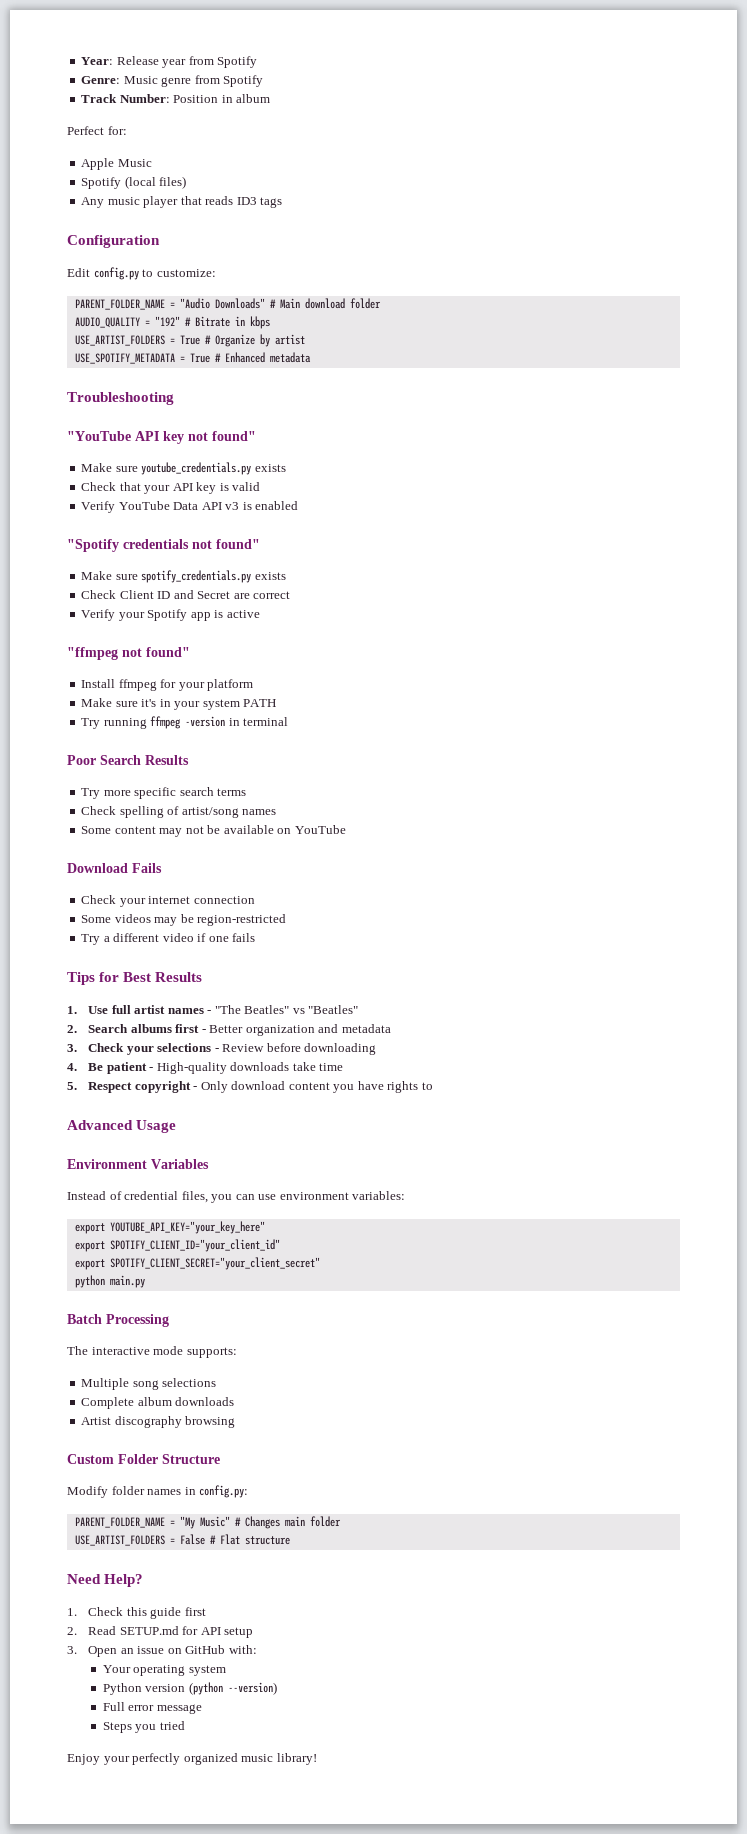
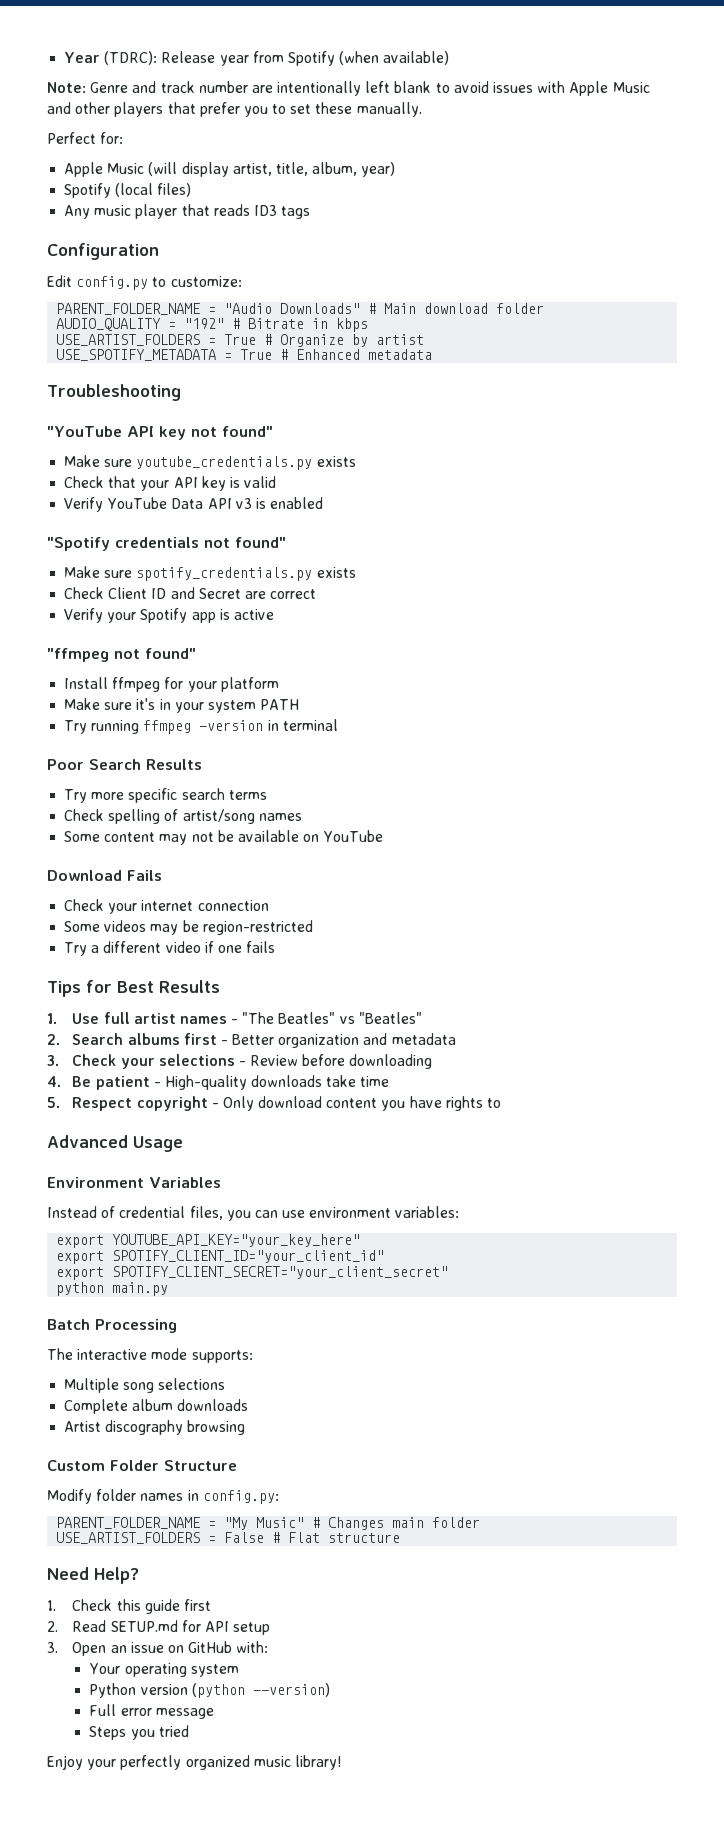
[81,57,114,65] Year: -> [64,51,158,65] Year (TDRC):
[81,75,264,87] [81,94,271,103] [67,126,127,135] [81,158,152,170] // Genre: Music genre from Spotify // Track Number: Position in album // Perfect for: // Apple Music -> [339,51,450,65] [47,81,650,96] [47,102,422,117] [47,132,124,144] [64,162,396,177] (when available) // Note: Genre and track number are intentionally left blank to avoid issues with Apple Music and other players that prefer you to set these manually. // Perfect for: // Apple Music (will display artist, title, album, year)

